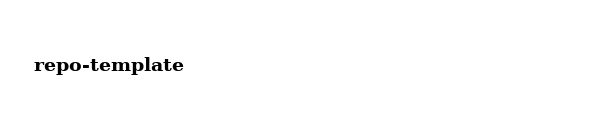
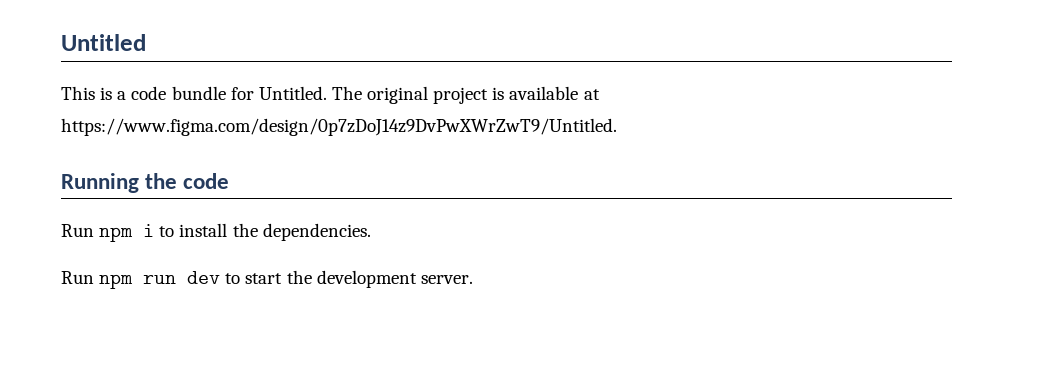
[34,57,184,75] repo-template -> [61,34,146,51] [61,86,600,104] [61,118,617,136] [61,173,230,193] [61,223,371,242] [61,270,473,289] Untitled // This is a code bundle for Untitled. The original project is available at https://www.figma.com/design/0p7zDoJ14z9DvPwXWrZwT9/Untitled. // Running the code // Run npm i to install the dependencies. // Run npm run dev to start the development server.

